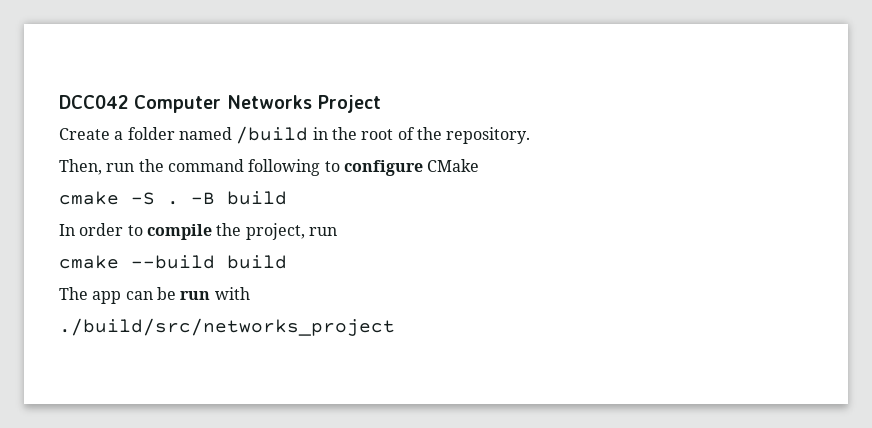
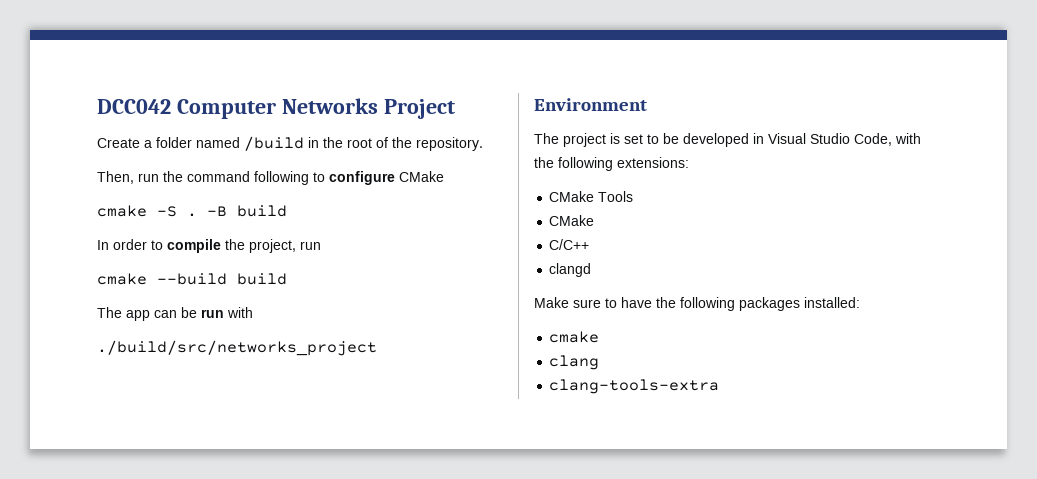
(395, 327) none -> [534,98,647,111] [534,133,921,147] [534,157,689,171] [549,191,634,202] [549,215,595,226] [549,239,590,250] [549,263,592,277] [534,297,860,311] [549,331,600,343] [549,355,600,370] [549,379,720,394] // Environment // The project is set to be developed in Visual Studio Code, with the following extensions: // CMake Tools // CMake // C/C++ // clangd // Make sure to have the following packages installed: // cmake // clang // clang-tools-extra

